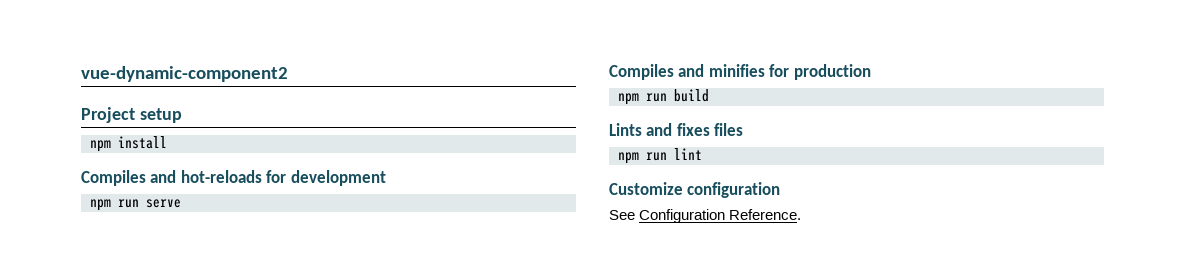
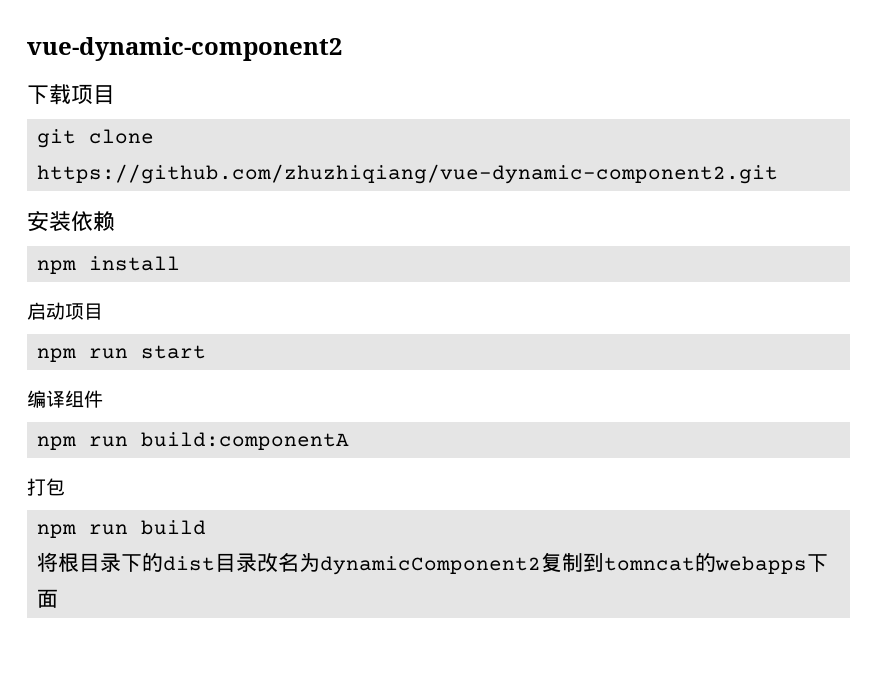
[81,107,182,123] [90,136,167,152] [81,170,386,186] [90,199,181,211] [609,64,871,80] [618,89,709,105] [609,123,744,136] [618,148,702,164] [609,182,781,198] [609,209,802,223] Project setup // npm install // Compiles and hot-reloads for development // npm run serve // Compiles and minifies for production // npm run build // Lints and fixes files // npm run lint // Customize configuration // See Configuration Reference. -> [27,84,115,105] [37,129,155,148] [37,164,779,184] [27,211,115,232] [37,256,181,274] [27,302,103,320] [37,345,207,362] [27,390,103,408] [37,432,350,450] [27,478,65,496] [37,520,207,538] [37,552,829,575] [37,589,59,608] 下载项目 // git clone https://github.com/zhuzhiqiang/vue-dynamic-component2.git // 安装依赖 // npm install // 启动项目 // npm run start // 编译组件 // npm run build:componentA // 打包 // npm run build // 将根目录下的dist目录改名为dynamicComponent2复制到tomncat的webapps下面

